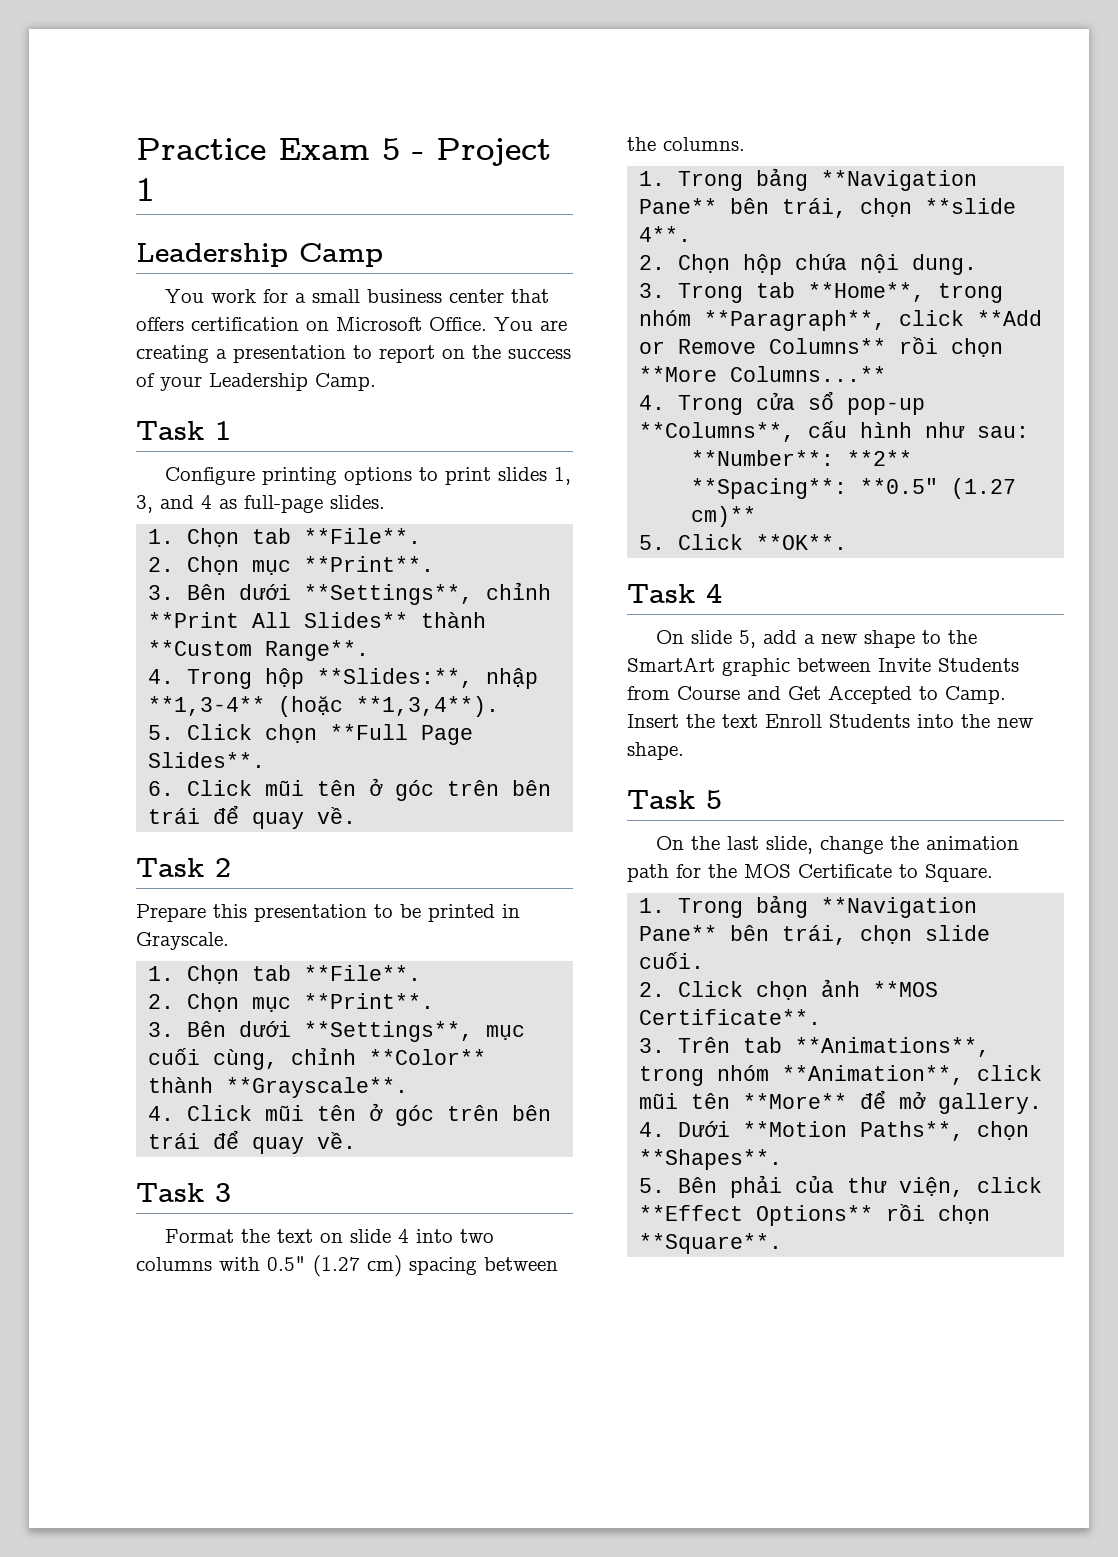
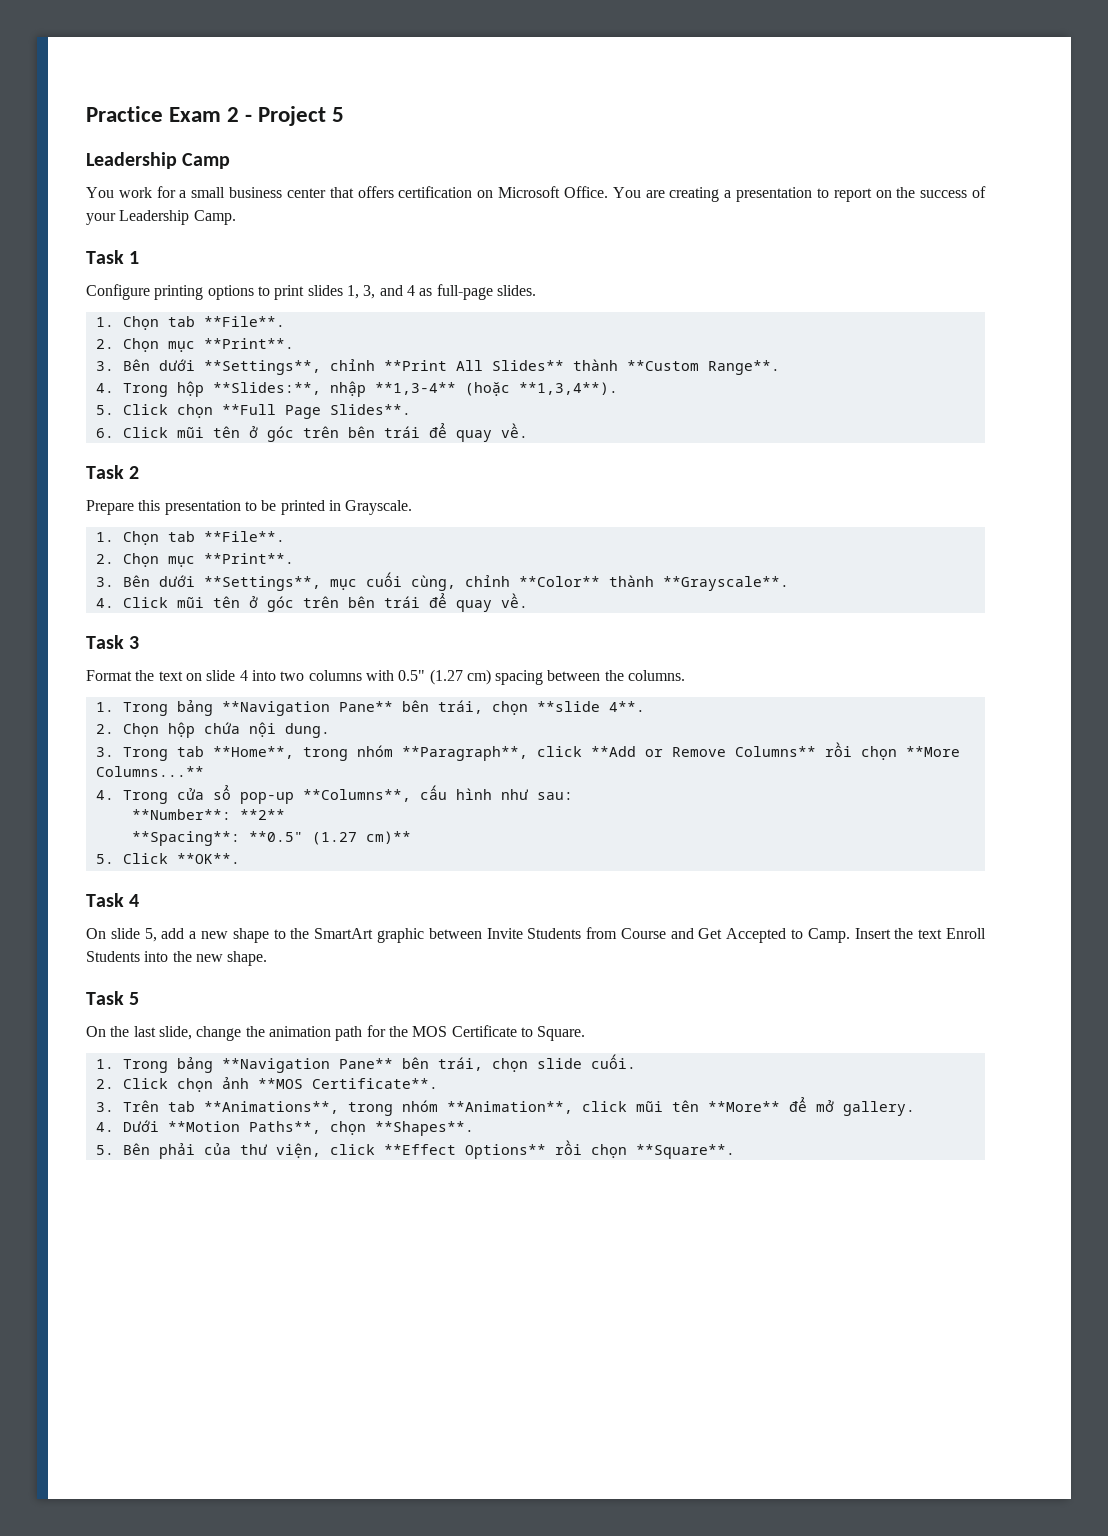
[382,138,400,160] 5 -> [227,107,240,122] 2
[136,178,154,201] 1 -> [332,107,345,122] 5

